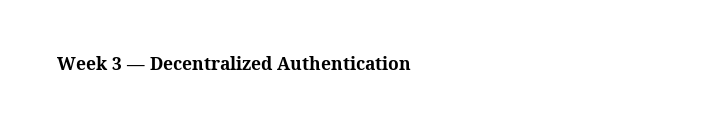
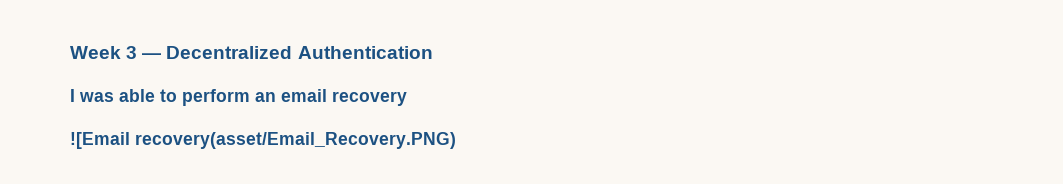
(411, 63) none -> [70,89,407,106] [70,132,456,149] // I was able to perform an email recovery // ![Email recovery(asset/Email_Recovery.PNG)

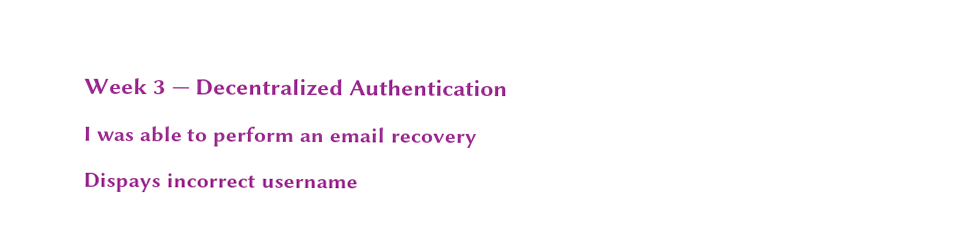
[70,132,456,149] ![Email recovery(asset/Email_Recovery.PNG) -> [83,172,358,193] Dispays incorrect username

